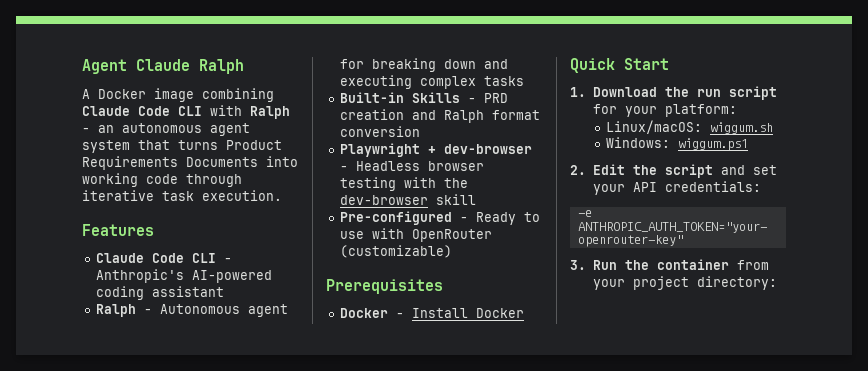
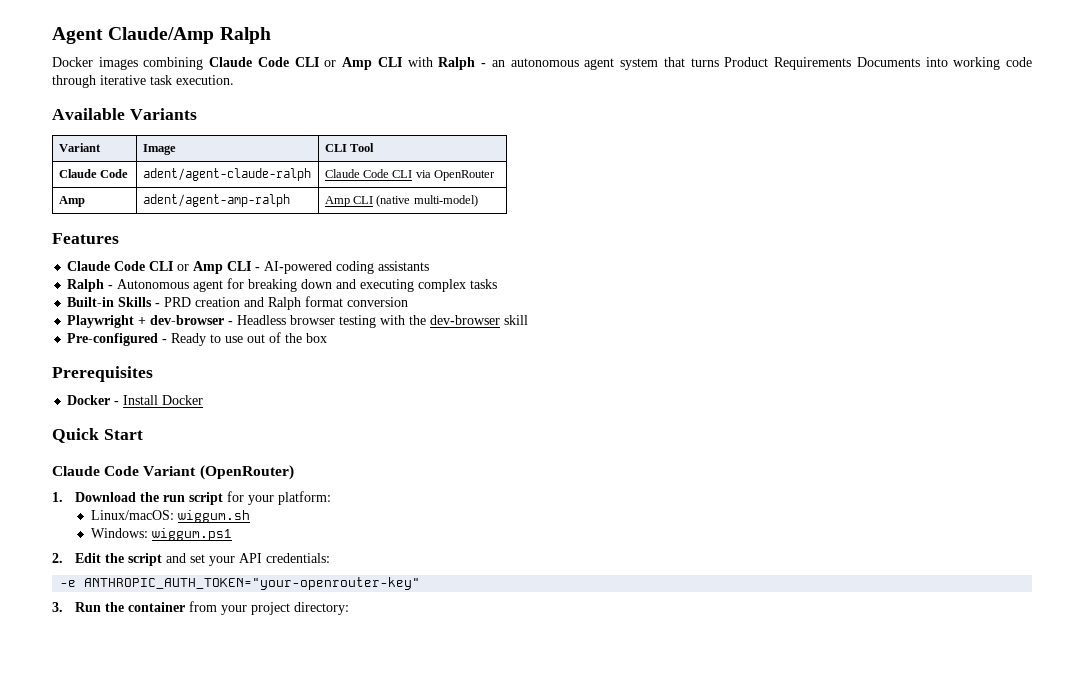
[136,59,190,71] Claude -> [108,27,215,44] Claude/Amp
[82,88,194,102] A Docker image -> [52,57,138,70] Docker images
(202, 111) none -> [324,57,402,70] or Amp CLI
(282, 195) none -> [52,108,197,120] [58,143,101,152] [142,144,176,155] [324,143,375,152] [58,169,129,178] [142,168,311,181] [324,169,496,181] [58,196,85,207] [142,194,290,207] [324,195,478,207] // Available Variants // Variant | Image | CLI Tool // Claude Code | adent/agent-claude-ralph | Claude Code CLI via OpenRouter // Amp | adent/agent-amp-ralph | Amp CLI (native multi-model)
[224,258,233,263] [96,269,185,283] - Anthropic's -> [177,261,261,274] or Amp CLI -
[152,286,225,297] assistant -> [378,261,430,271] assistants
[372,228,493,242] [340,245,453,258] with OpenRouter (customizable) -> [247,332,328,343] out of the box
(669, 64) none -> [52,465,294,480] // Claude Code Variant (OpenRouter)

